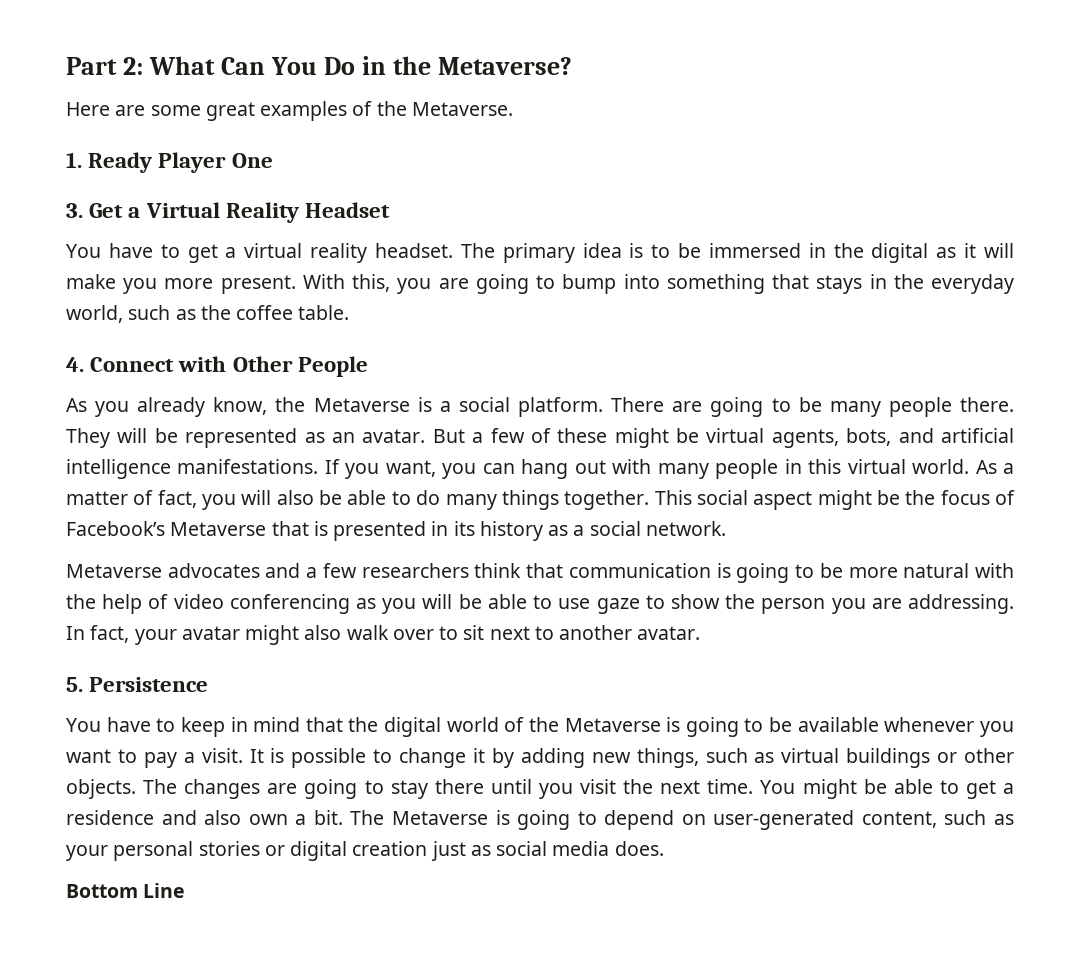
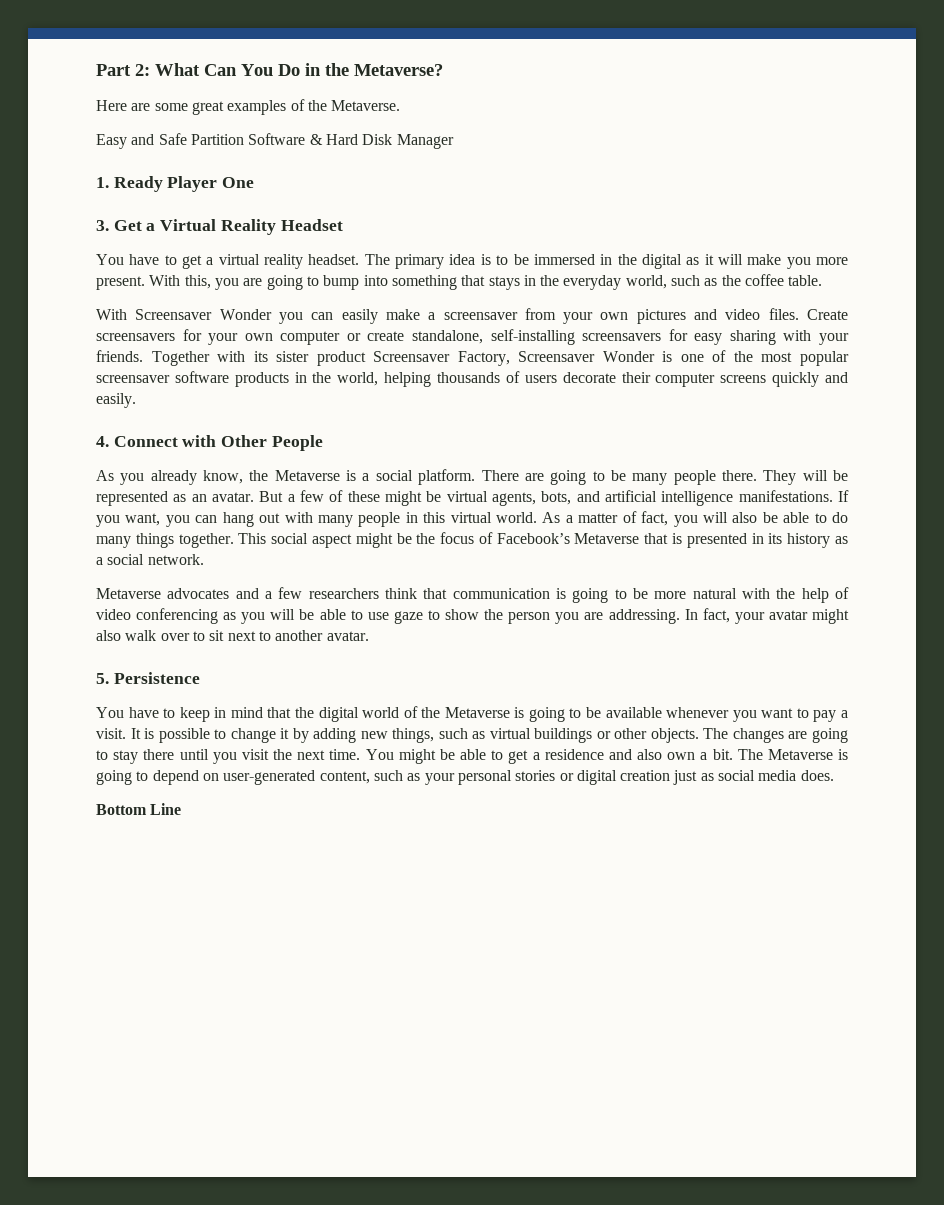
(513, 109) none -> [96,133,454,149] // Easy and Safe Partition Software & Hard Disk Manager
(350, 312) none -> [96,308,848,324] [96,329,849,345] [96,350,849,366] [96,371,849,387] [96,393,136,408] // With Screensaver Wonder you can easily make a screensaver from your own pictures and video files. Create screensavers for your own computer or create standalone, self-installing screensavers for easy sharing with your friends. Together with its sister product Screensaver Factory, Screensaver Wonder is one of the most popular screensaver software products in the world, helping thousands of users decorate their computer screens quickly and easily.

